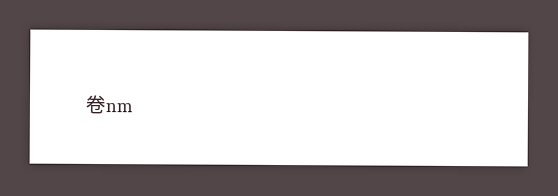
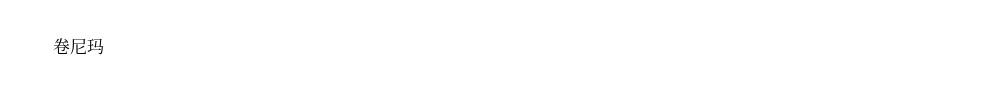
[105,103,133,113] nm -> [70,38,104,55] 尼玛

